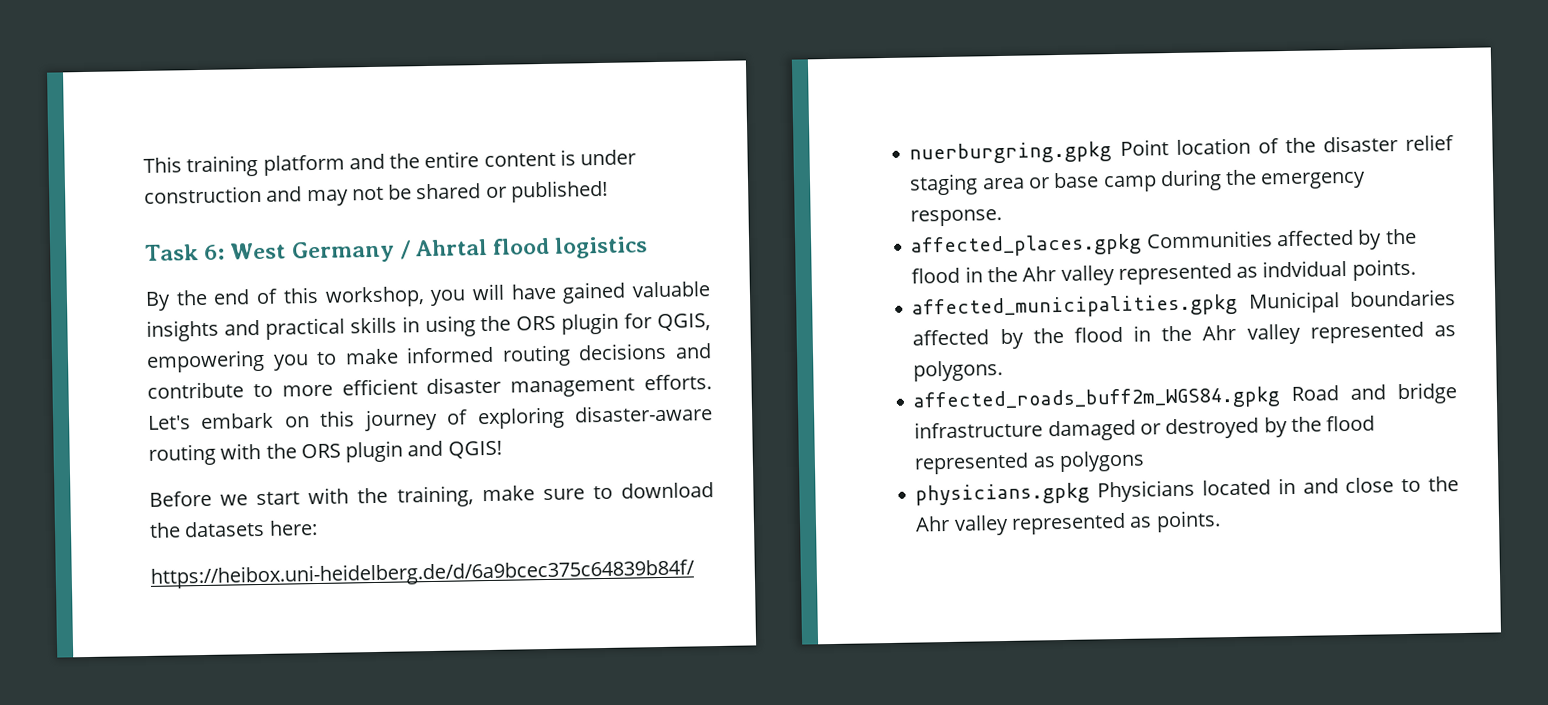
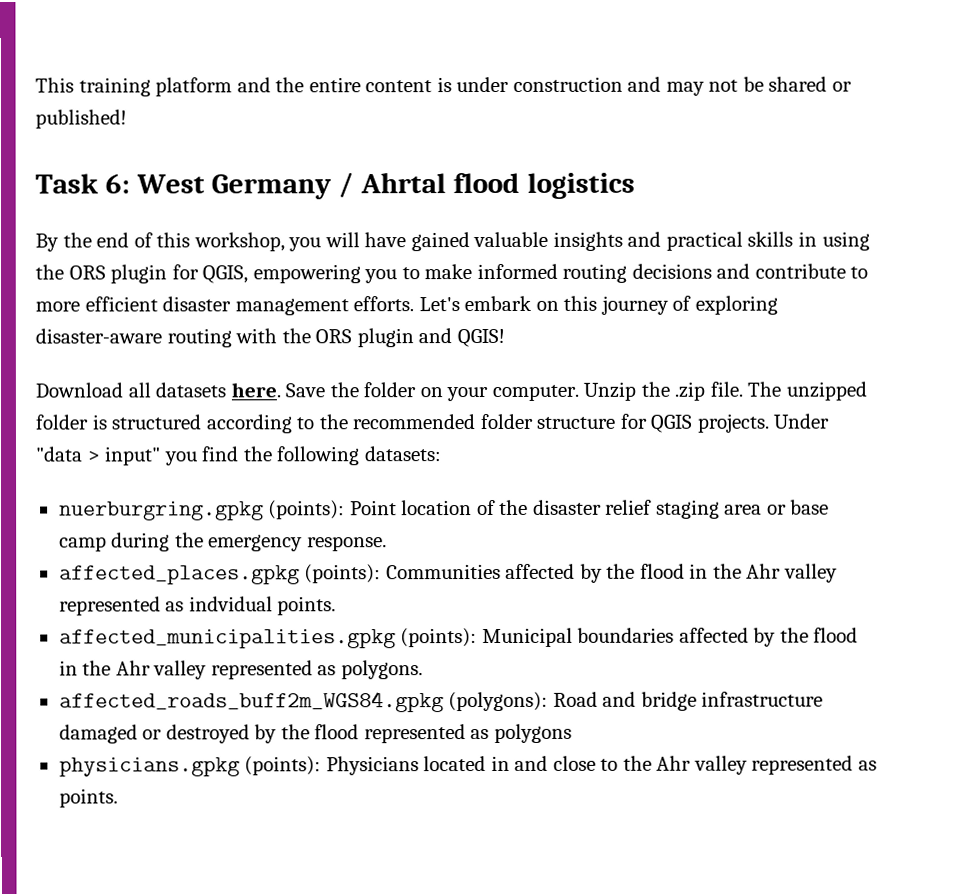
[149,482,714,508] [149,520,318,538] [150,558,695,589] Before we start with the training, make sure to download the datasets here: // https://heibox.uni-heidelberg.de/d/6a9bcec375c64839b84f/ -> [35,381,868,402] [35,413,830,434] [35,446,442,466] Download all datasets here. Save the folder on your computer. Unzip the .zip file. The unzipped folder is structured according to the recommended folder structure for QGIS projects. Under "data > input" you find the following datasets:
(1113, 153) none -> [268,500,346,520] (points):
(1143, 245) none -> [304,564,382,584] (points):
(1239, 306) none -> [400,628,478,648] (points):
(1282, 399) none -> [448,691,549,712] (polygons):
(1091, 494) none -> [244,756,322,776] (points):

